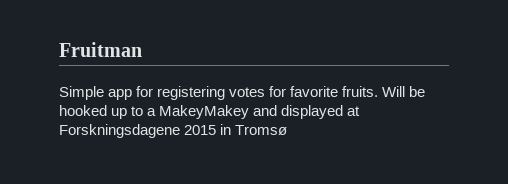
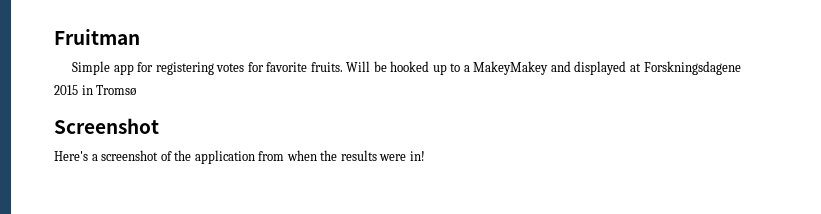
(288, 130) none -> [54,118,159,134] [54,150,425,164] // Screenshot // Here's a screenshot of the application from when the results were in!

